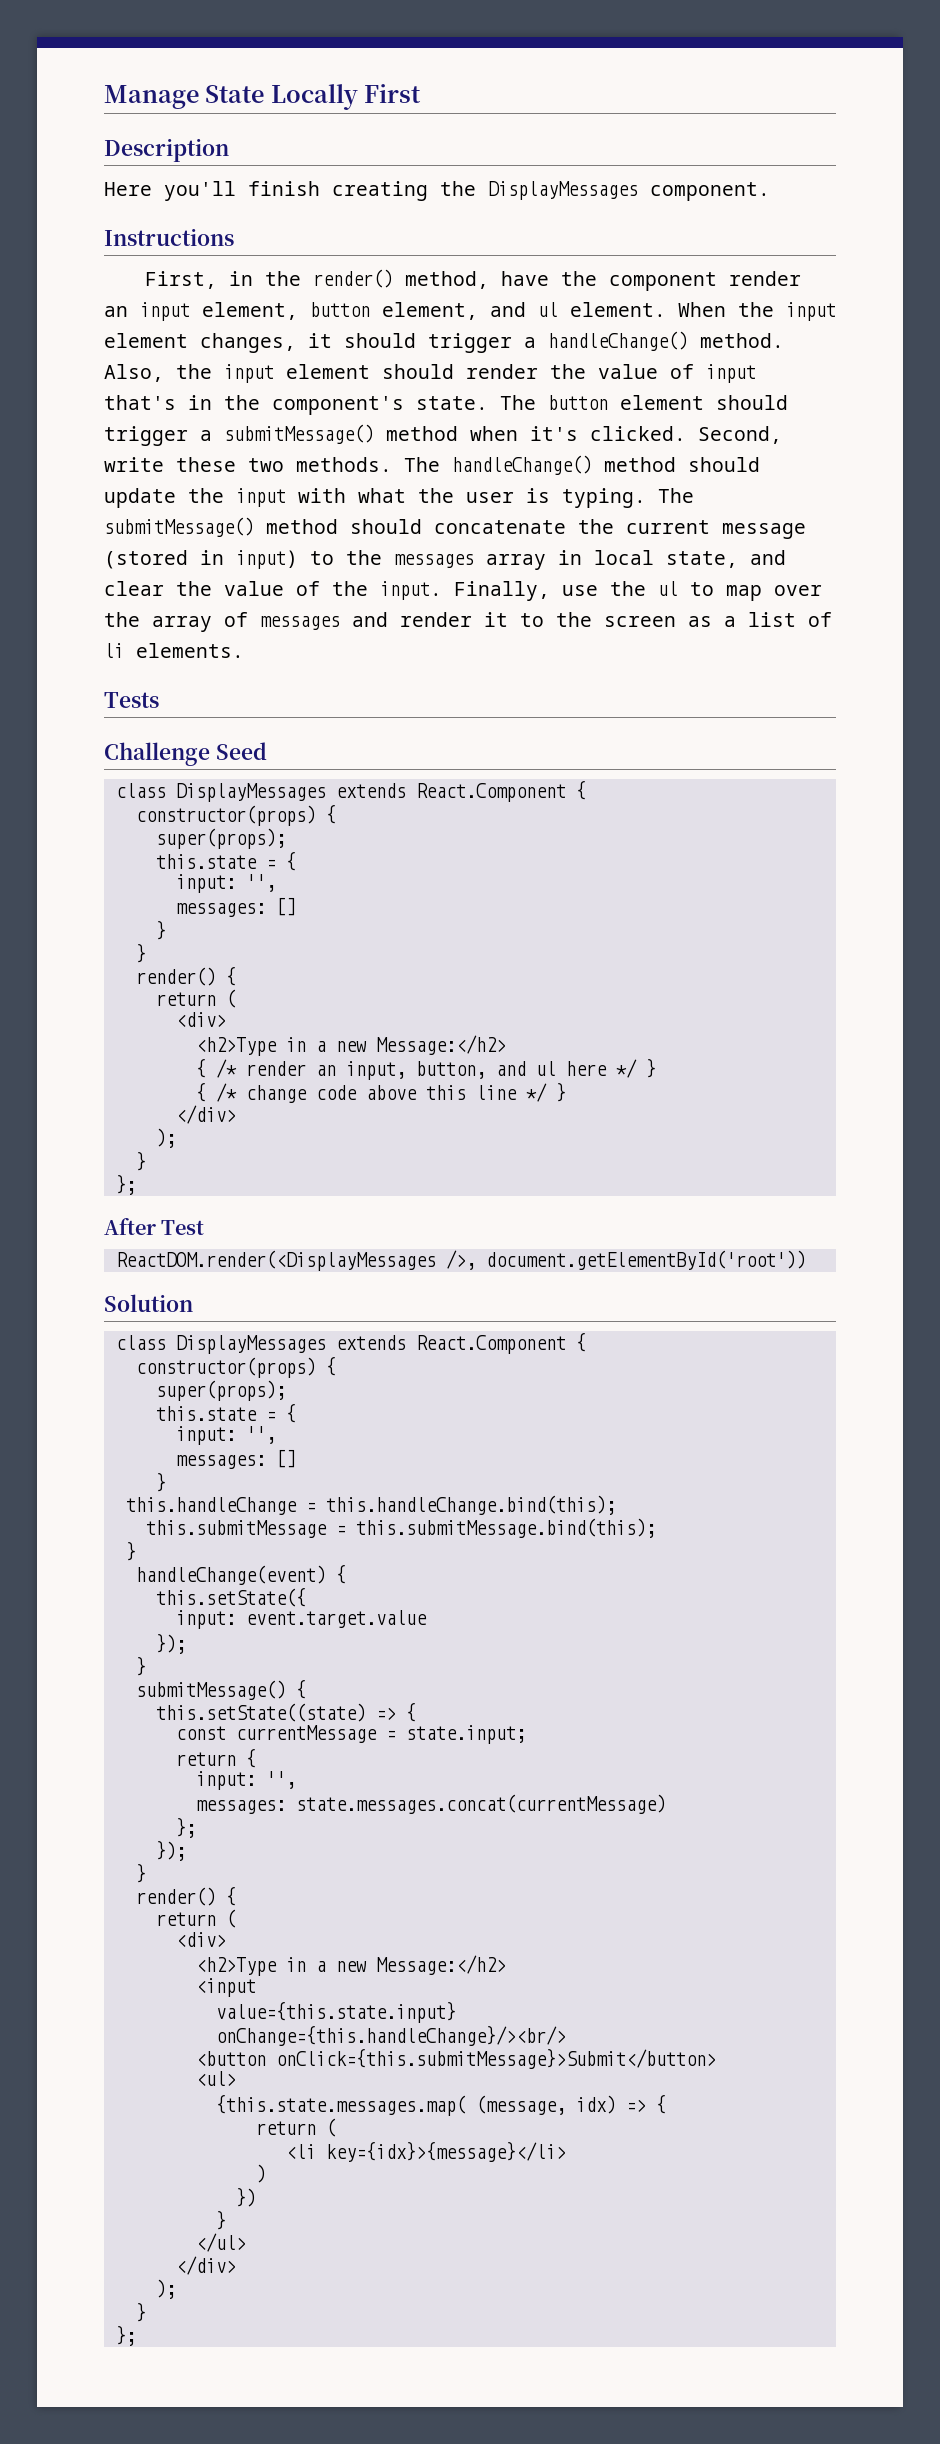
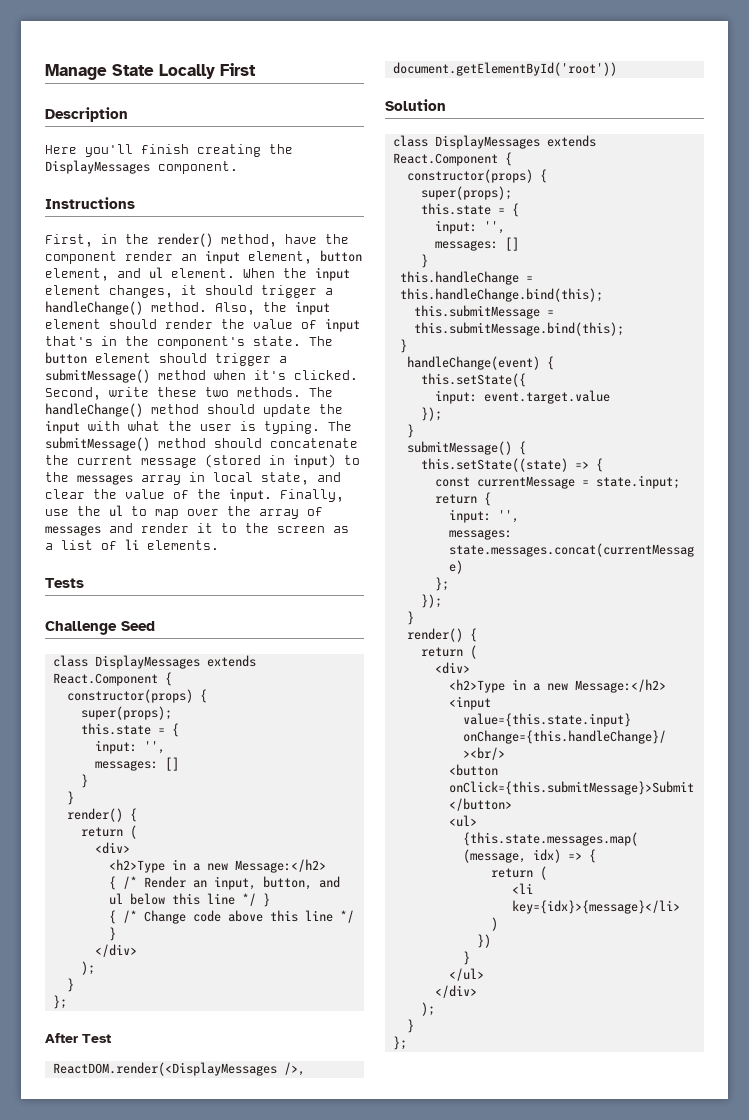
[245,1061,306,1076] render -> [143,876,186,888] Render
[565,1061,607,1076] here -> [129,893,235,905] below this line
[245,1085,307,1103] change -> [143,910,186,924] Change

